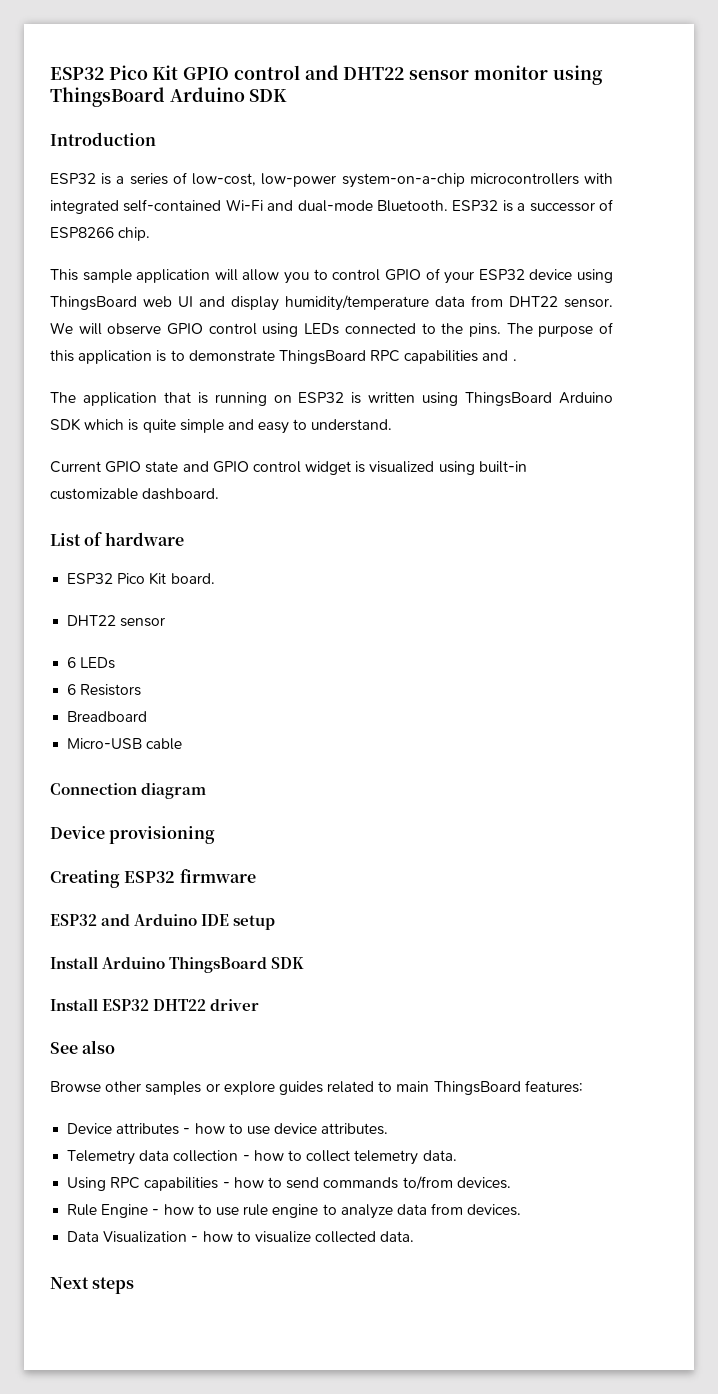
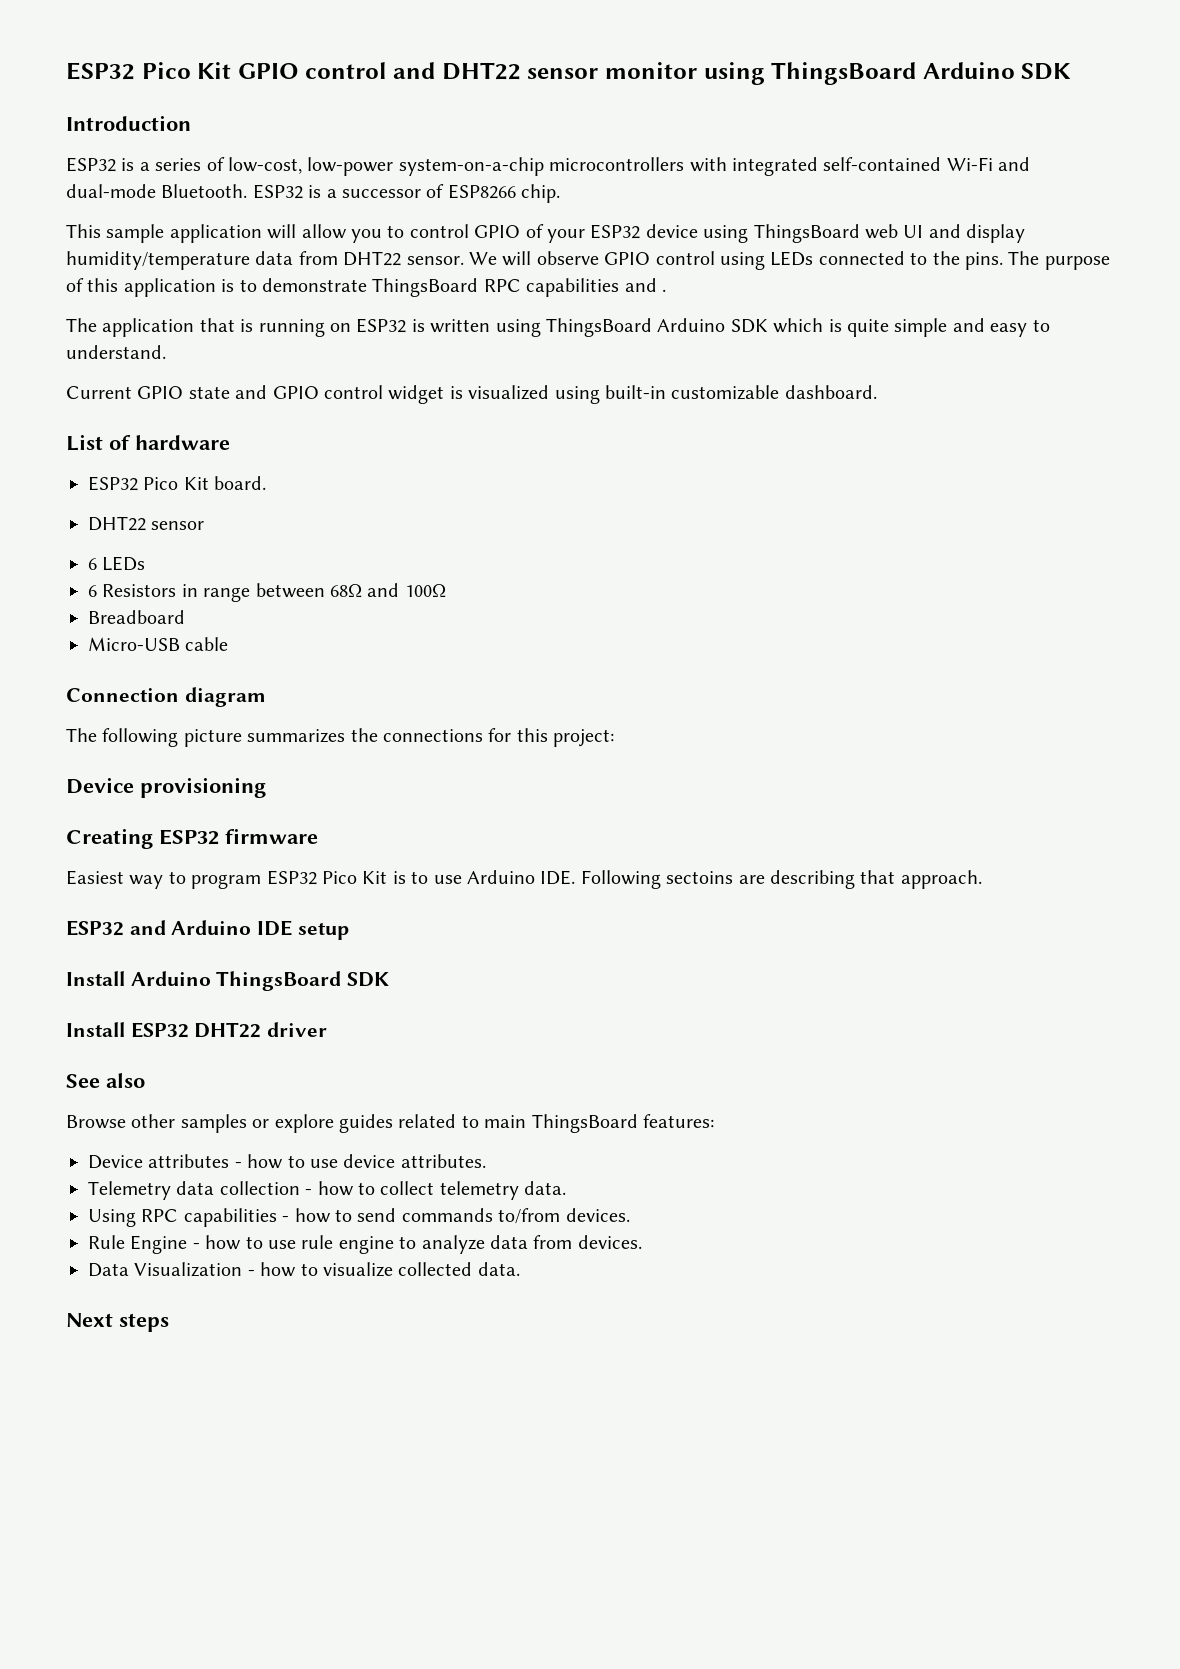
(142, 690) none -> [181,583,446,602] in range between 68Ω and 100Ω
(207, 791) none -> [66,728,615,747] // The following picture summarizes the connections for this project:
(256, 876) none -> [66,870,982,889] // Easiest way to program ESP32 Pico Kit is to use Arduino IDE. Following sectoins are describing that approach.

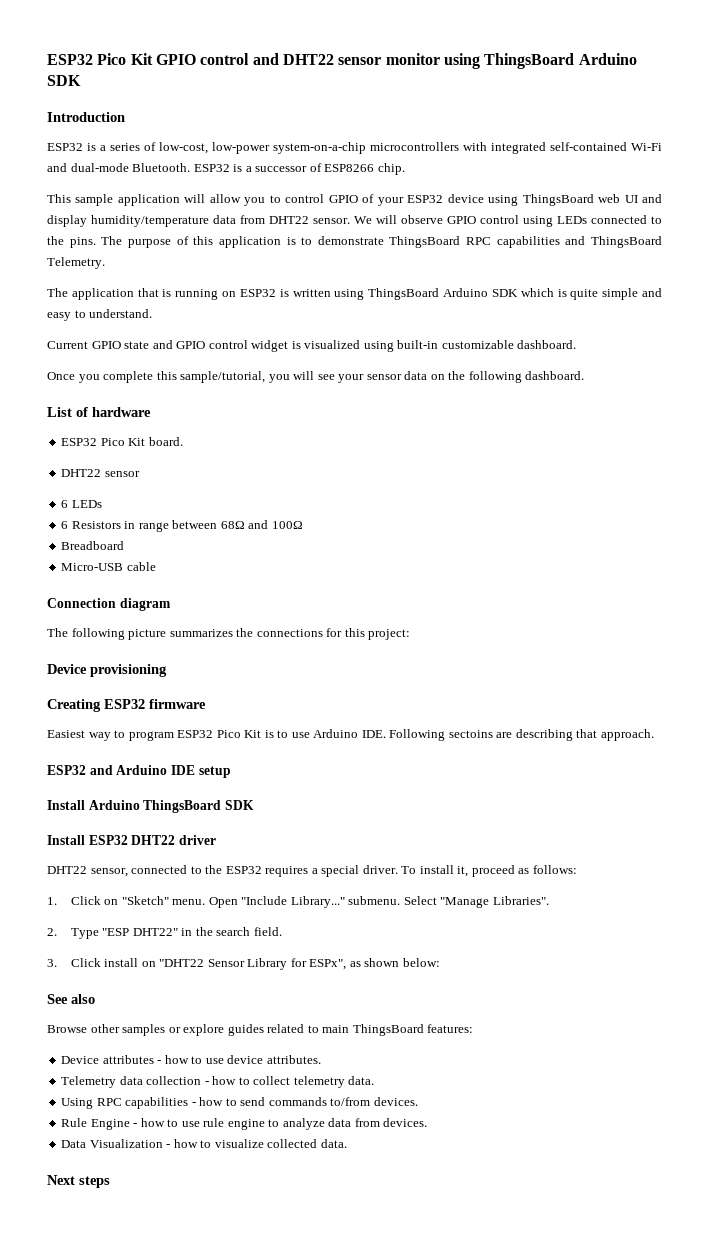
[661,289,666,292] . -> [591,236,662,248] [47,257,105,269] ThingsBoard Telemetry.
(877, 392) none -> [47,371,585,383] // Once you complete this sample/tutorial, you will see your sensor data on the following dashboard.
(328, 1029) none -> [47,865,577,877] [47,896,549,908] [47,927,282,939] [47,958,440,970] // DHT22 sensor, connected to the ESP32 requires a special driver. To install it, proceed as follows: // 1. Click on "Sketch" menu. Open "Include Library..." submenu. Select "Manage Libraries". // 2. Type "ESP DHT22" in the search field. // 3. Click install on "DHT22 Sensor Library for ESPx", as shown below:

